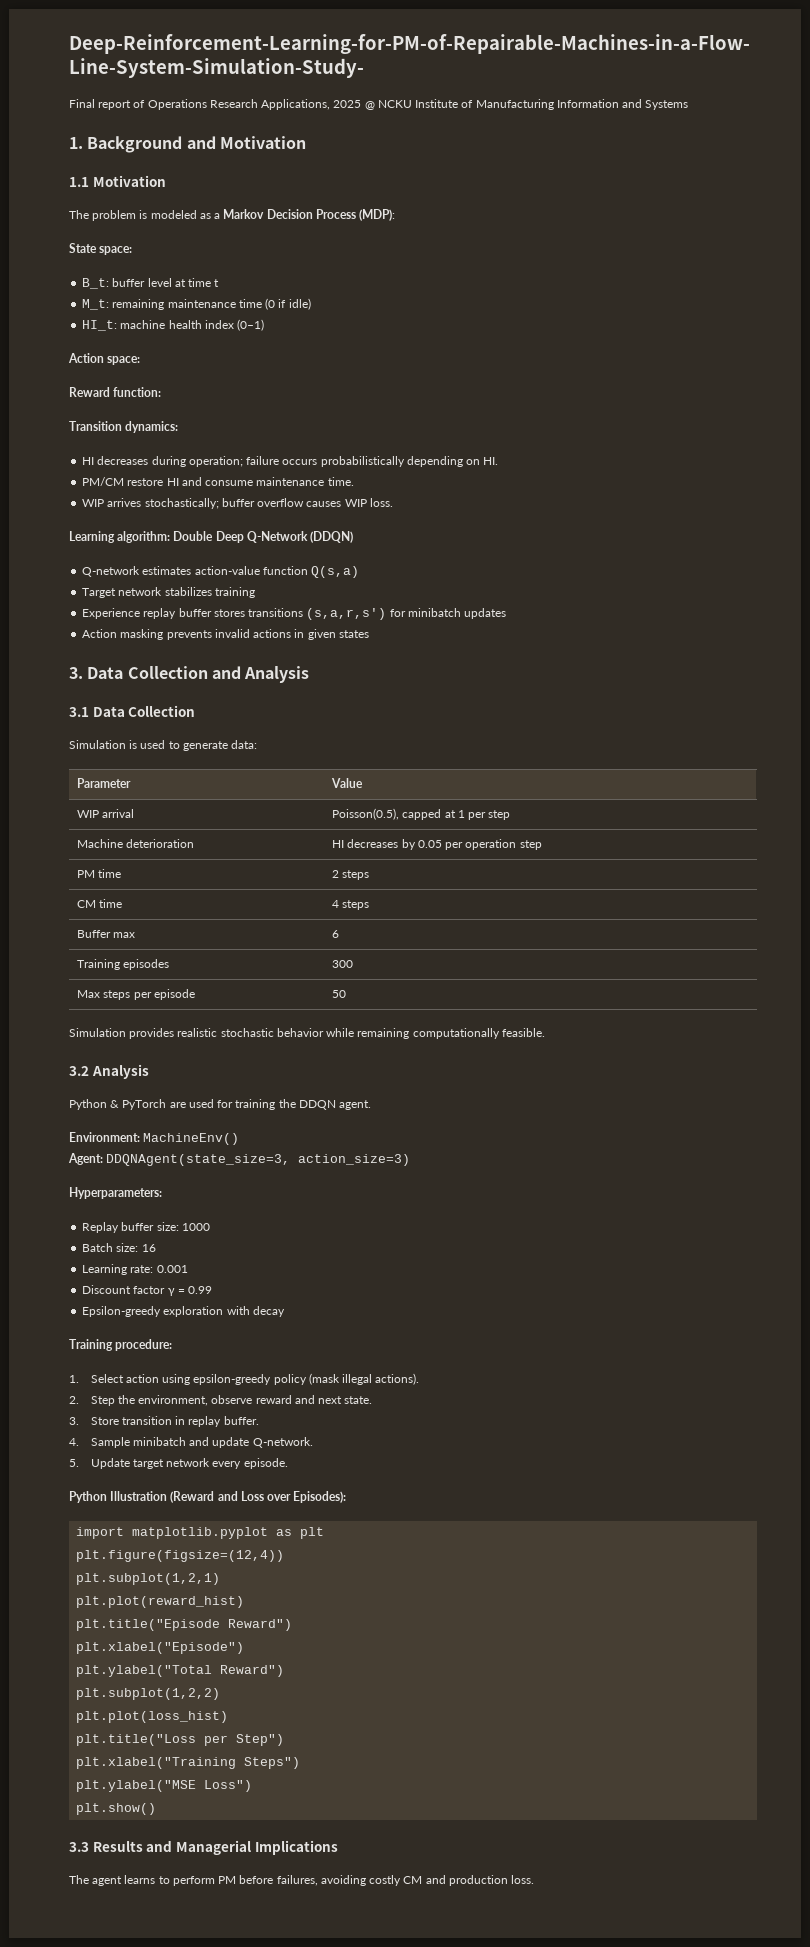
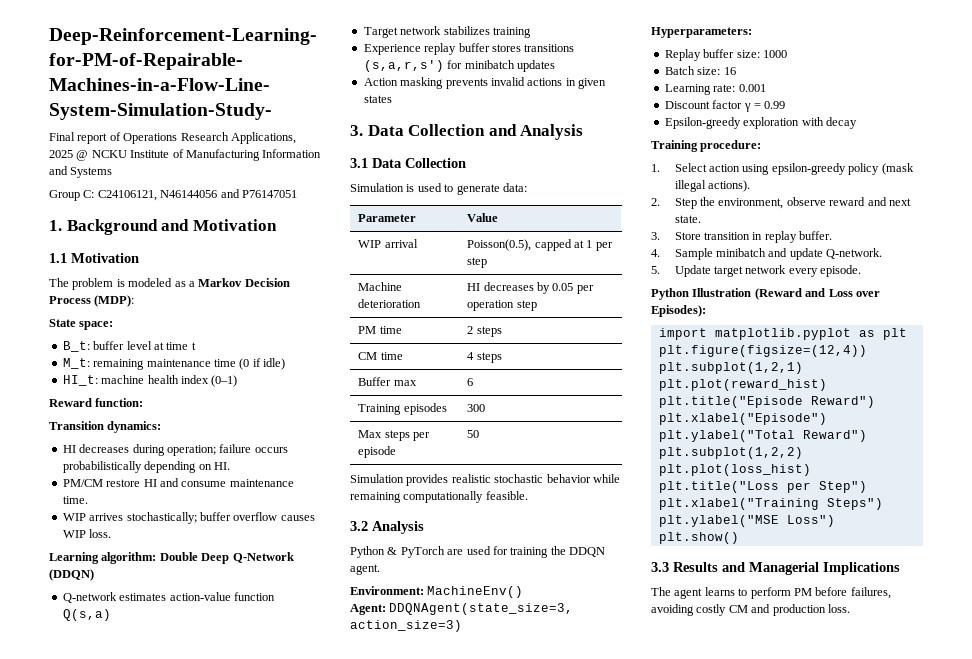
(689, 105) none -> [49,189,297,201] // Group C: C24106121, N46144056 and P76147051
[68,353,141,365] // Action space: -> (238, 381) none

